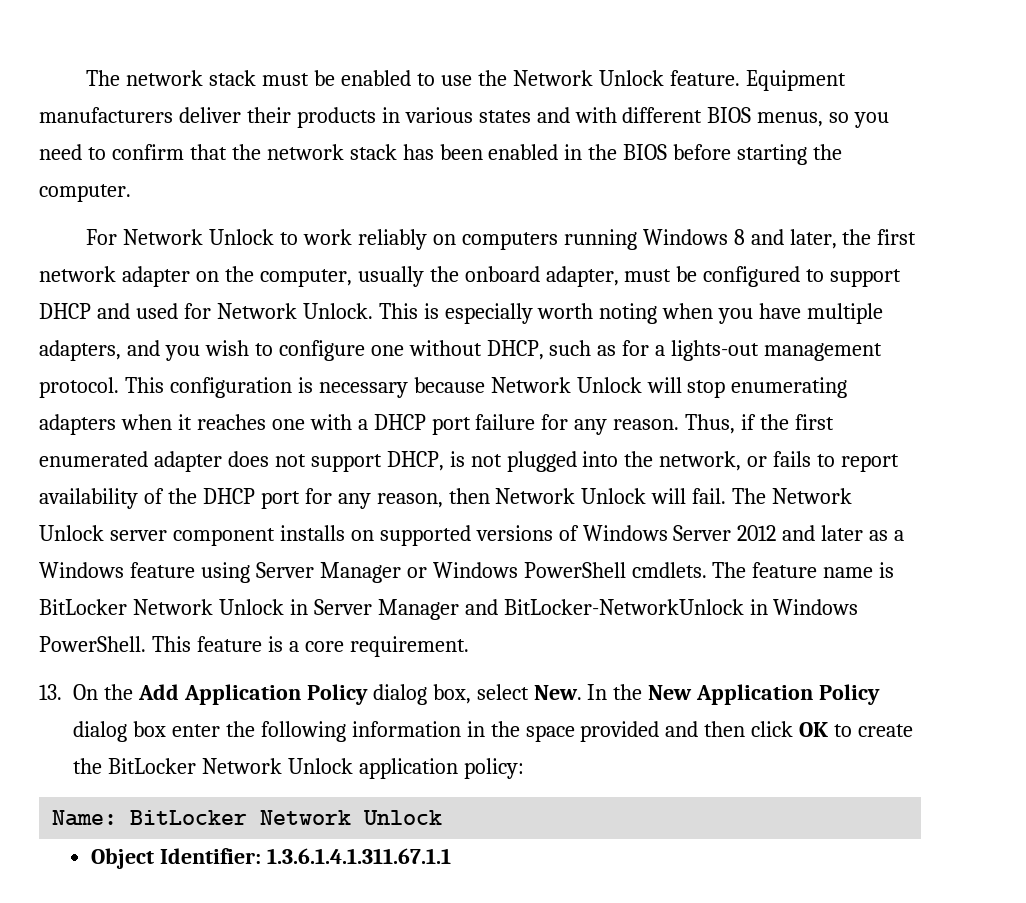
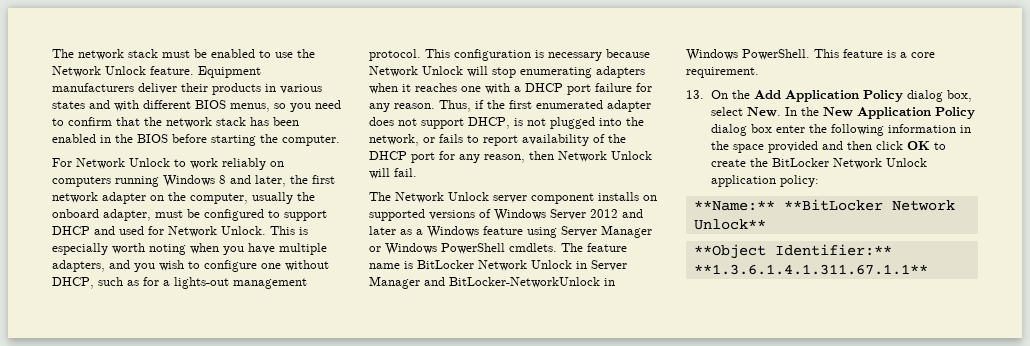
(727, 496) none -> (417, 172) //
[52,810,443,826] [90,848,451,869] Name: BitLocker Network Unlock // Object Identifier: 1.3.6.1.4.1.311.67.1.1 -> [693,199,955,211] [693,219,766,230] [693,244,892,259] [693,264,928,275] **Name:** **BitLocker Network Unlock** // **Object Identifier:** **1.3.6.1.4.1.311.67.1.1**

